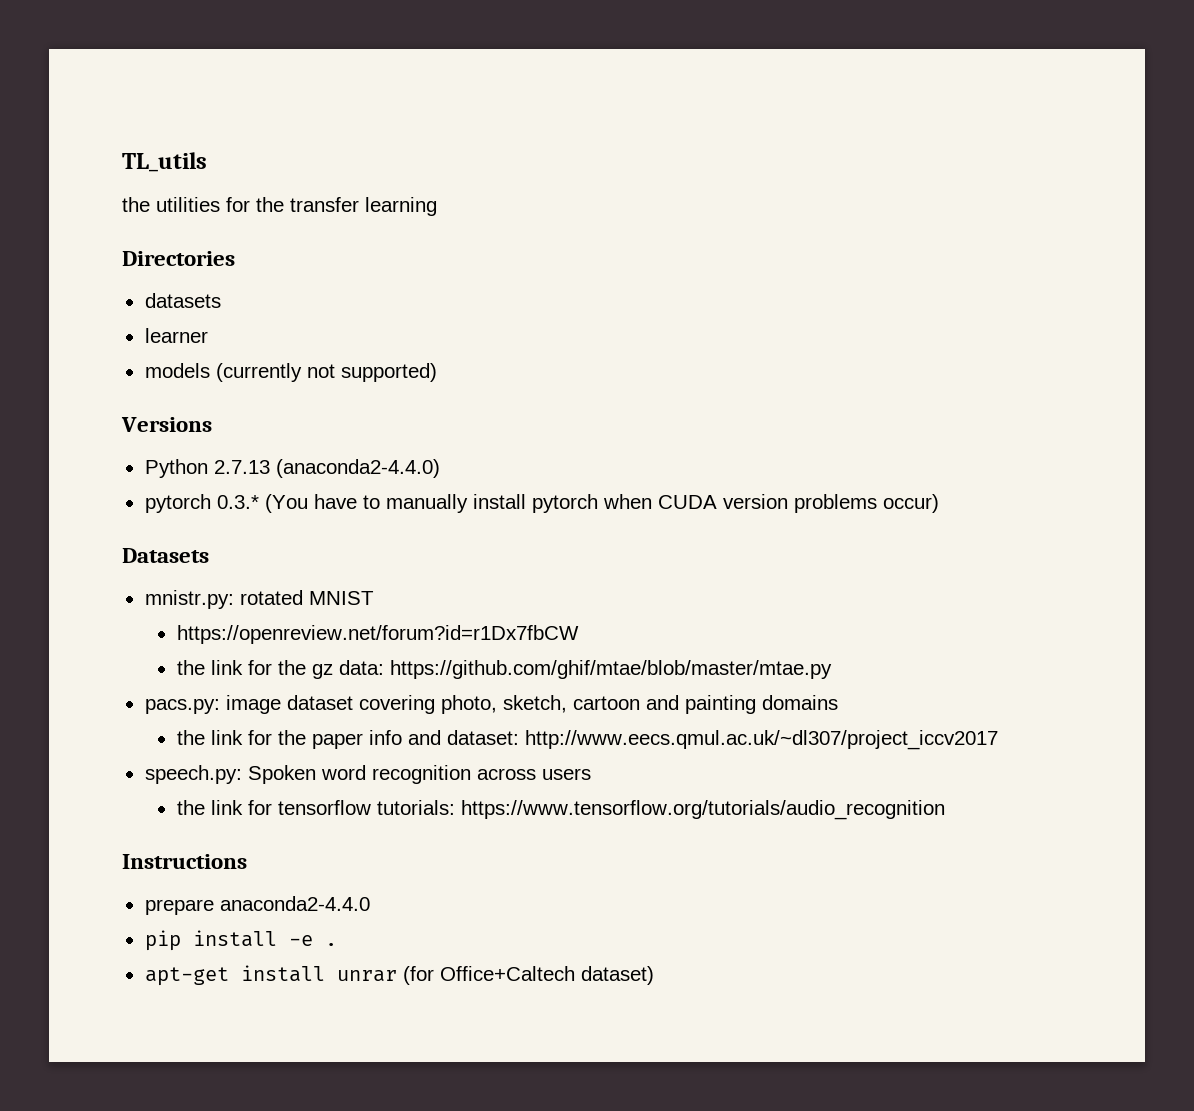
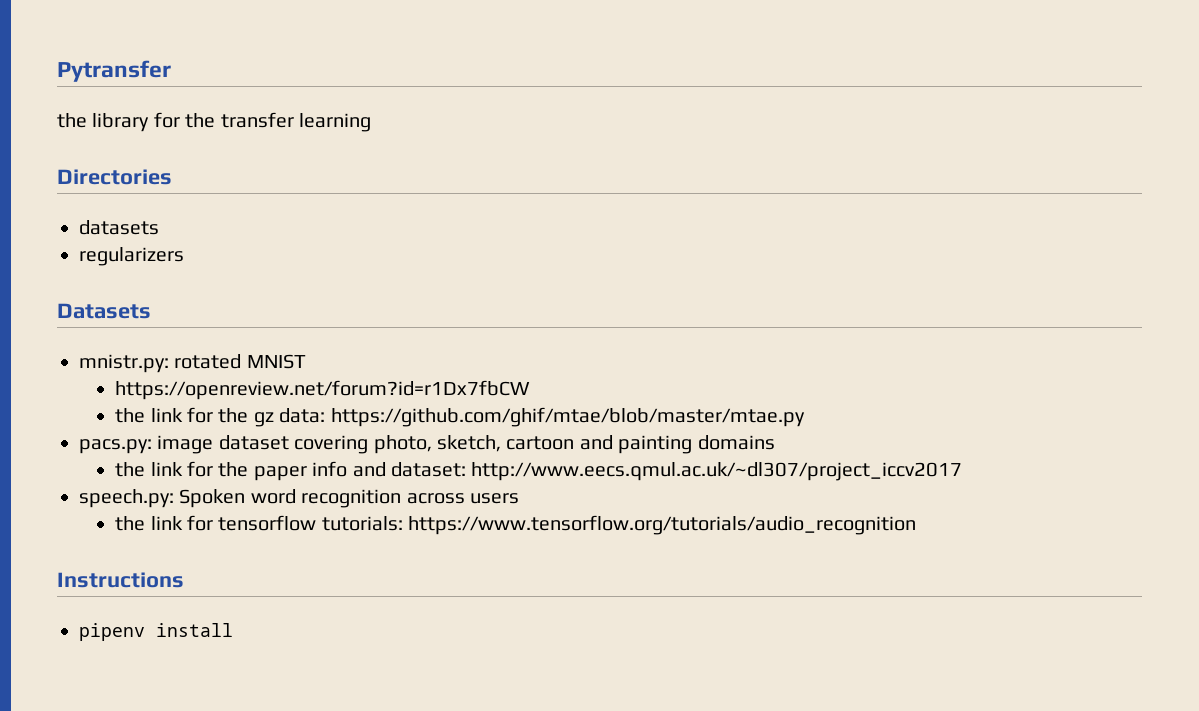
[122,152,207,172] [122,197,220,212] TL_utils // the utilities -> [57,60,171,82] [57,113,150,132] Pytransfer // the library
[144,328,208,343] [144,363,437,382] [121,417,212,432] [144,459,440,478] [144,494,939,513] learner // models (currently not supported) // Versions // Python 2.7.13 (anaconda2-4.4.0) // pytorch 0.3.* (You have to manually install pytorch when CUDA version problems occur) -> [79,247,184,266] regularizers
[144,896,370,915] [144,930,337,951] [144,965,654,986] prepare anaconda2-4.4.0 // pip install -e . // apt-get install unrar (for Office+Caltech dataset) -> [79,623,233,641] pipenv install

